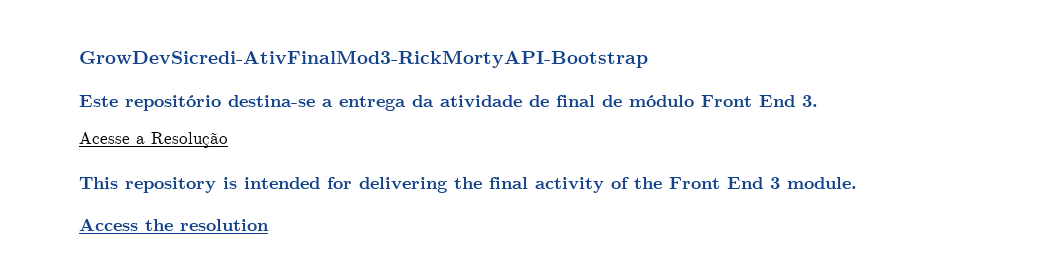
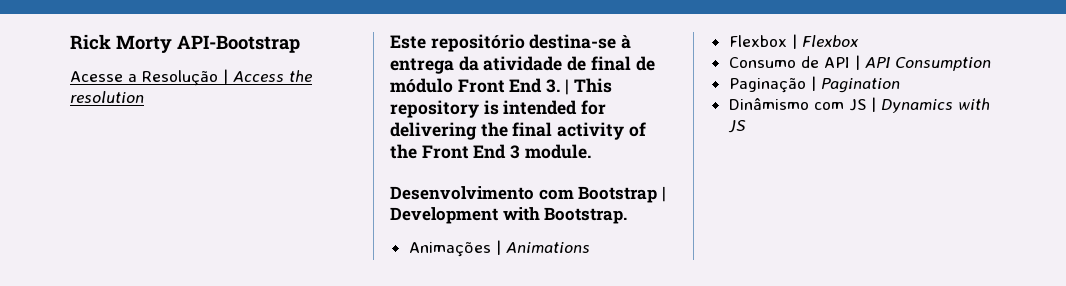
[79,50,648,68] GrowDevSicredi-AtivFinalMod3-RickMortyAPI-Bootstrap -> [70,34,300,53] [70,69,312,86] [70,91,144,103] Rick Morty API-Bootstrap // Acesse a Resolução | Access the resolution
[322,99,333,107] a -> [621,35,632,49] à
[79,132,228,148] // Acesse a Resolução // -> [564,79,569,95] |
[79,218,269,231] Access the resolution -> [390,186,666,203] [390,207,628,224] [408,240,590,257] [728,34,859,49] [728,55,991,71] [728,76,900,93] [728,97,990,113] [727,120,746,133] Desenvolvimento com Bootstrap | Development with Bootstrap. // Animações | Animations // Flexbox | Flexbox // Consumo de API | API Consumption // Paginação | Pagination // Dinâmismo com JS | Dynamics with JS

